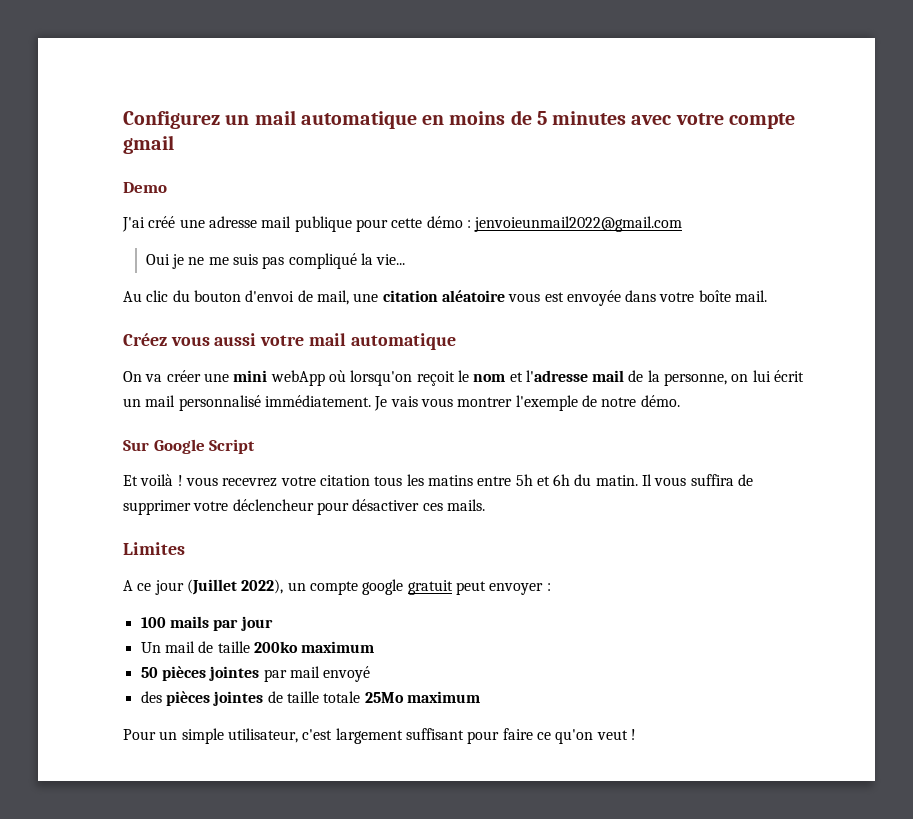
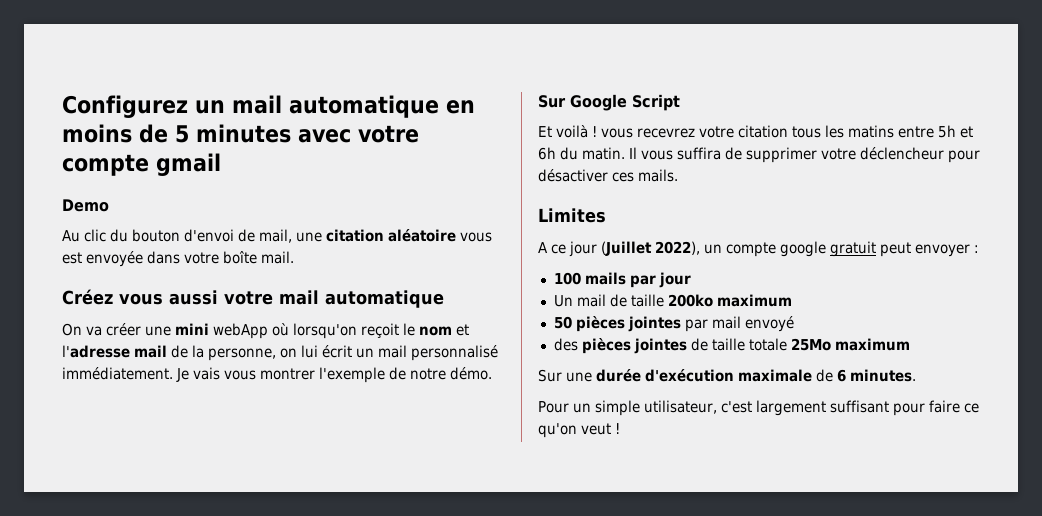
[122,216,683,232] [145,253,406,269] // J'ai créé une adresse mail publique pour cette démo : jenvoieunmail2022@gmail.com // Oui je ne me suis pas compliqué la vie... -> (109, 205) none
(480, 697) none -> [538,369,916,382] // Sur une durée d'exécution maximale de 6 minutes.

